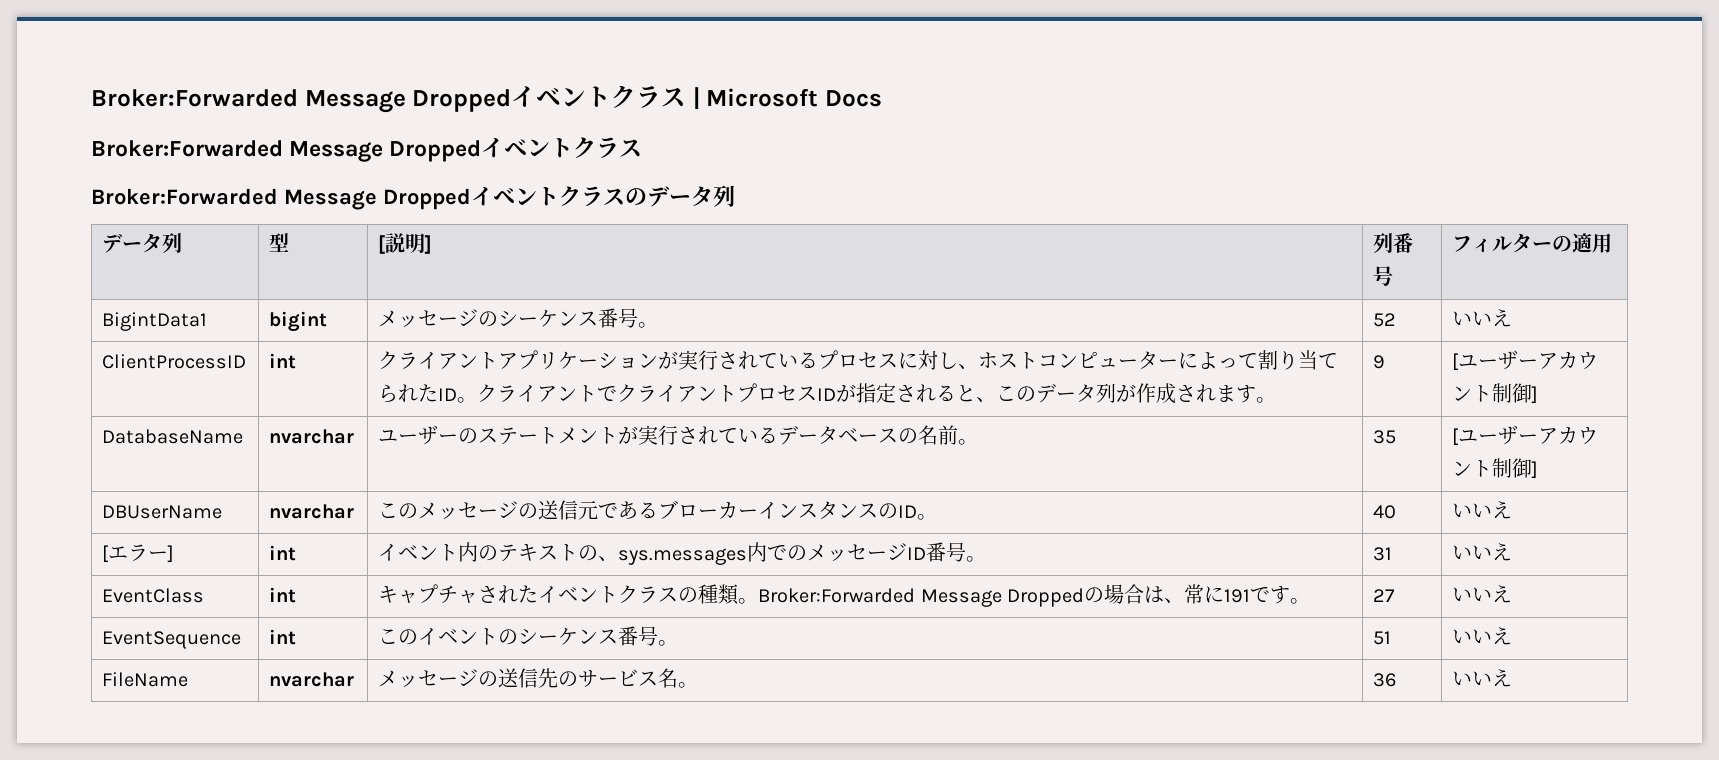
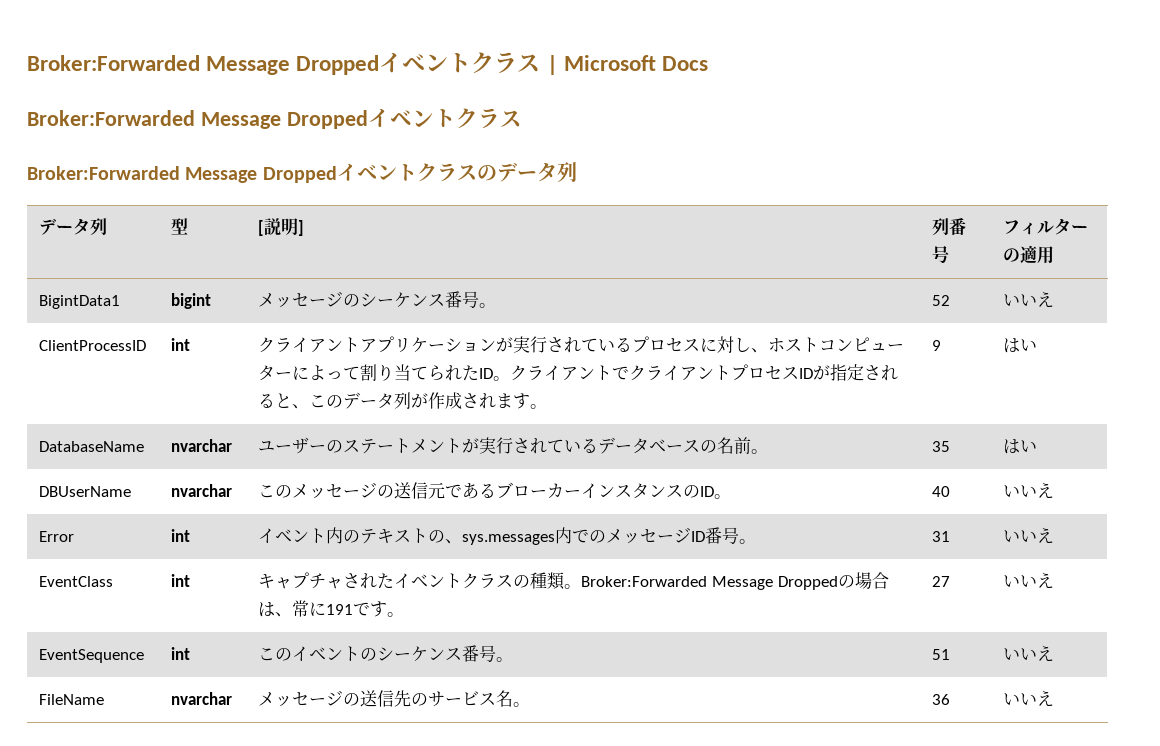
[1452,350,1599,371] [1452,383,1539,404] [ユーザーアカウント制御] -> [1003,338,1038,353] はい
[1452,425,1599,446] [1452,458,1539,479] [ユーザーアカウント制御] -> [1003,439,1038,454] はい
[102,544,175,563] [エラー] -> [39,531,75,542] Error

